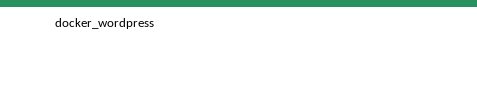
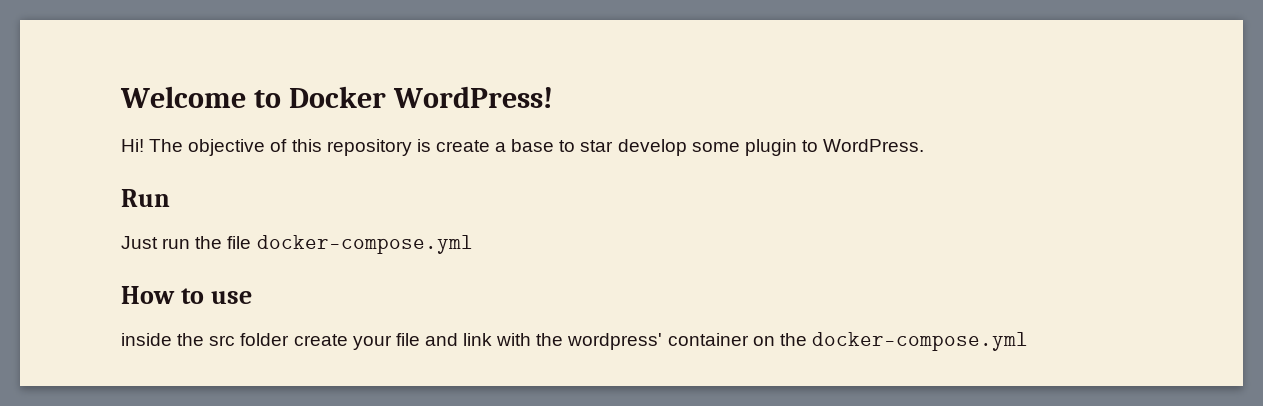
[55,18,154,29] docker_wordpress -> [120,86,554,108] [121,139,925,156] [121,189,170,207] [121,235,473,254] [121,286,253,304] [121,332,1028,351] Welcome to Docker WordPress! // Hi! The objective of this repository is create a base to star develop some plugin to WordPress. // Run // Just run the file docker-compose.yml // How to use // inside the src folder create your file and link with the wordpress' container on the docker-compose.yml

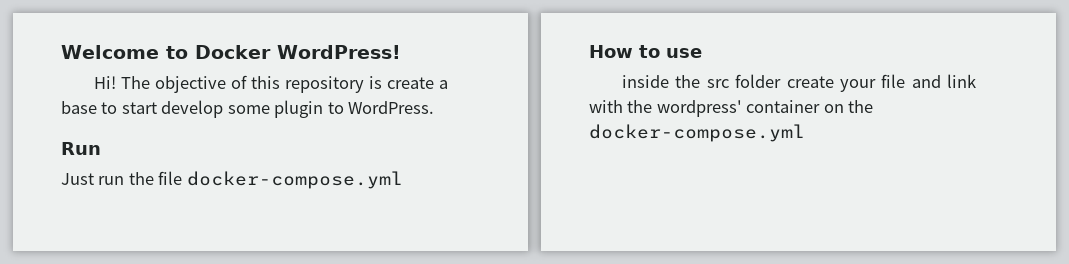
[580,140,614,152] star -> [121,102,157,114] start

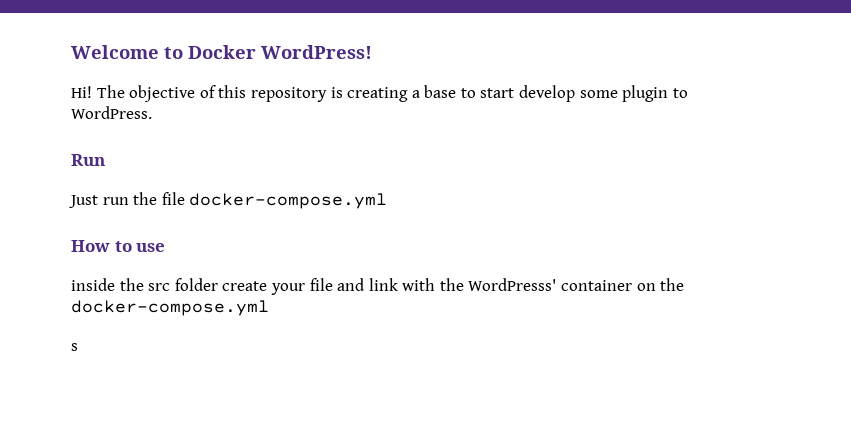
[387,77,435,89] create -> [347,87,409,102] creating
[656,100,742,117] wordpress' -> [468,278,557,291] WordPresss'
(805, 133) none -> [71,343,78,351] // s

